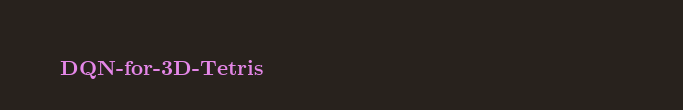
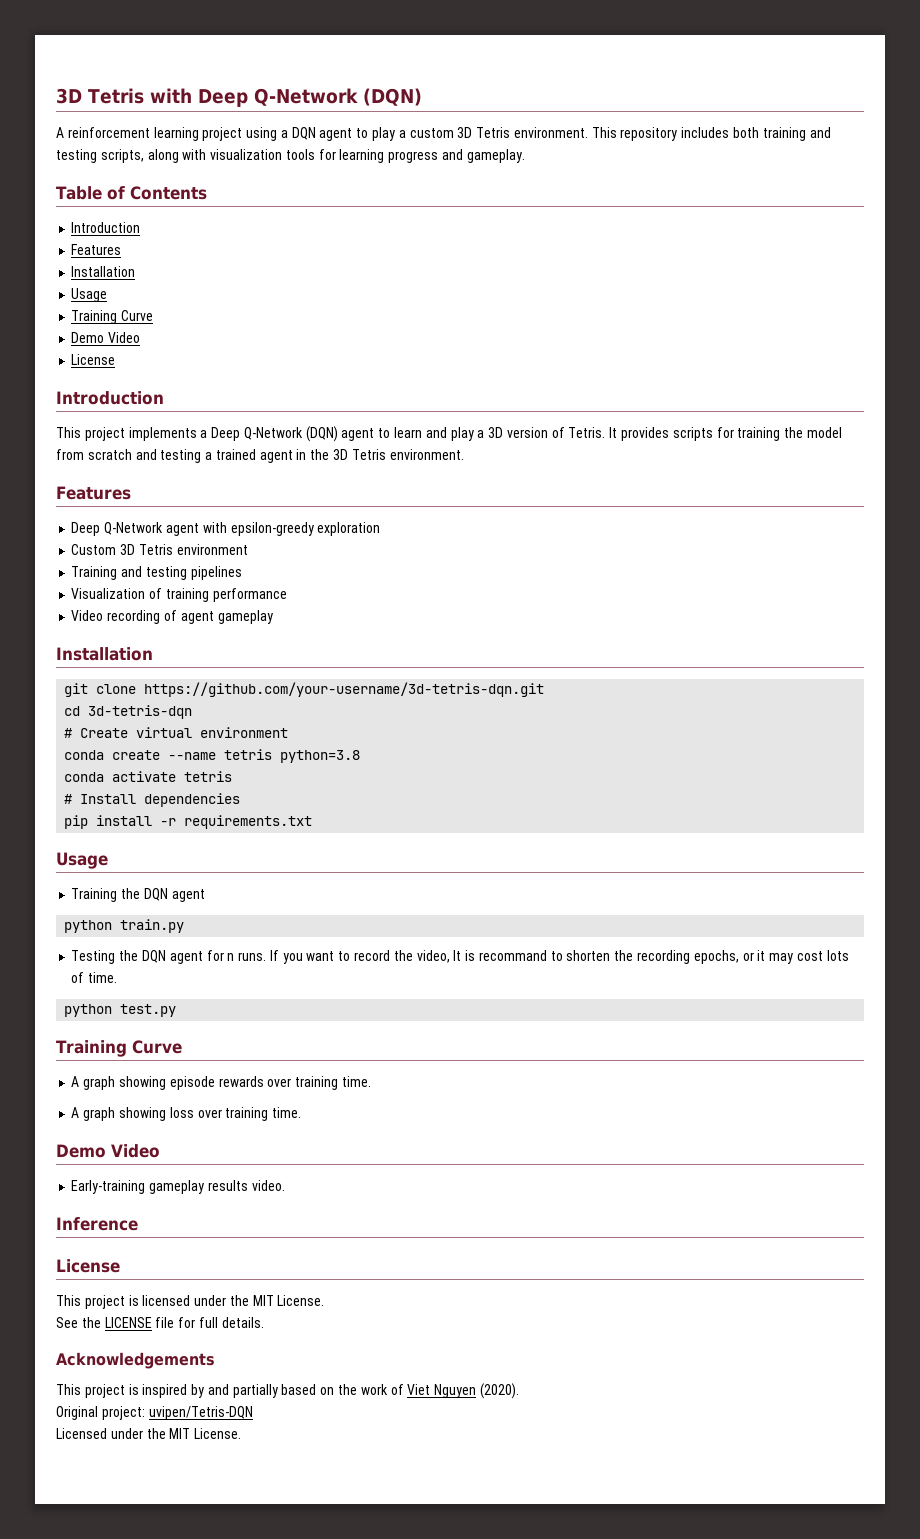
[60,60,264,79] DQN-for-3D-Tetris -> [56,88,422,107] [56,127,831,141] [56,149,525,163] [56,186,207,200] [71,222,141,233] [71,244,122,255] [71,266,136,277] [71,288,108,302] [71,310,154,324] [71,332,141,343] [71,354,116,365] [56,391,164,405] [56,426,842,442] [56,449,464,463] [56,486,131,500] [71,522,381,536] [71,544,248,555] [71,566,242,580] [71,588,287,602] [71,610,273,624] [56,647,153,661] [64,682,545,697] [64,705,193,719] [64,727,289,738] [64,749,361,763] [64,771,233,782] [64,793,241,807] [64,815,313,829] [56,852,108,869] [71,888,205,902] [64,919,185,933] [71,950,849,964] [71,972,118,983] [64,1004,177,1017] [56,1040,182,1057] [71,1076,371,1090] [71,1107,302,1121] [56,1144,160,1158] [71,1180,285,1194] [56,1217,138,1231] [56,1259,120,1273] [56,1295,325,1309] [56,1317,264,1328] [56,1352,215,1369] [56,1383,519,1399] [56,1406,253,1420] [56,1428,242,1439] 3D Tetris with Deep Q-Network (DQN) // A reinforcement learning project using a DQN agent to play a custom 3D Tetris environment. This repository includes both training and testing scripts, along with visualization tools for learning progress and gameplay. // Table of Contents // Introduction // Features // Installation // Usage // Training Curve // Demo Video // License // Introduction // This project implements a Deep Q-Network (DQN) agent to learn and play a 3D version of Tetris. It provides scripts for training the model from scratch and testing a trained agent in the 3D Tetris environment. // Features // Deep Q-Network agent with epsilon-greedy exploration // Custom 3D Tetris environment // Training and testing pipelines // Visualization of training performance // Video recording of agent gameplay // Installation // git clone https://github.com/your-username/3d-tetris-dqn.git // cd 3d-tetris-dqn // # Create virtual environment // conda create --name tetris python=3.8 // conda activate tetris // # Install dependencies // pip install -r requirements.txt // Usage // Training the DQN agent // python train.py // Testing the DQN agent for n runs. If you want to record the video, It is recommand to shorten the recording epochs, or it may cost lots of time. // python test.py // Training Curve // A graph showing episode rewards over training time. // A graph showing loss over training time. // Demo Video // Early-training gameplay results video. // Inference // License // This project is licensed under the MIT License. // See the LICENSE file for full details. // Acknowledgements // This project is inspired by and partially based on the work of Viet Nguyen (2020). // Original project: uvipen/Tetris-DQN // Licensed under the MIT License.

